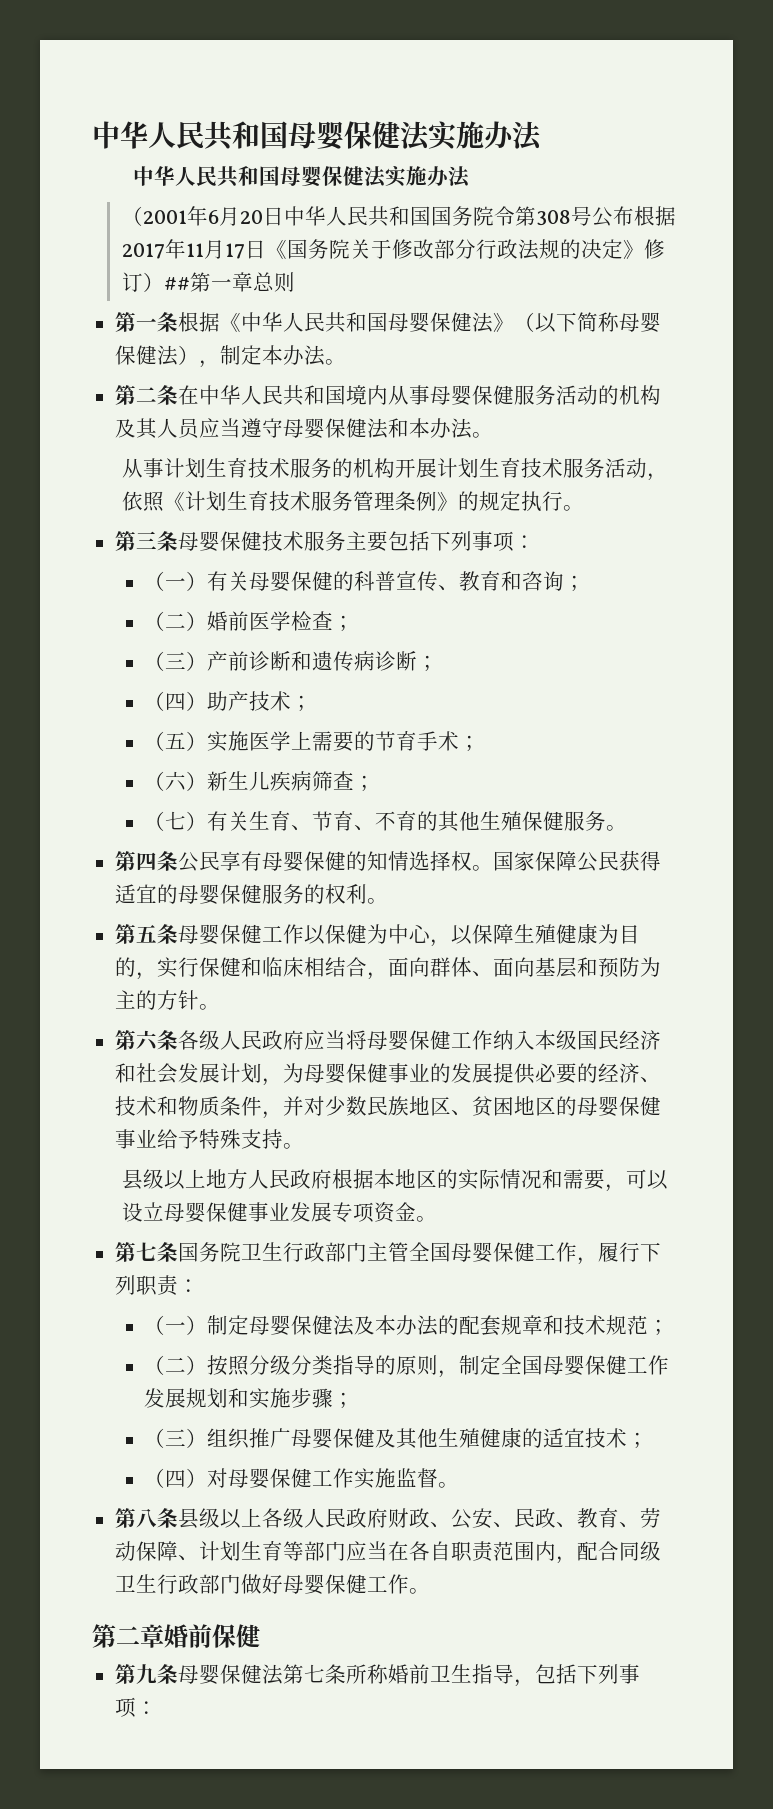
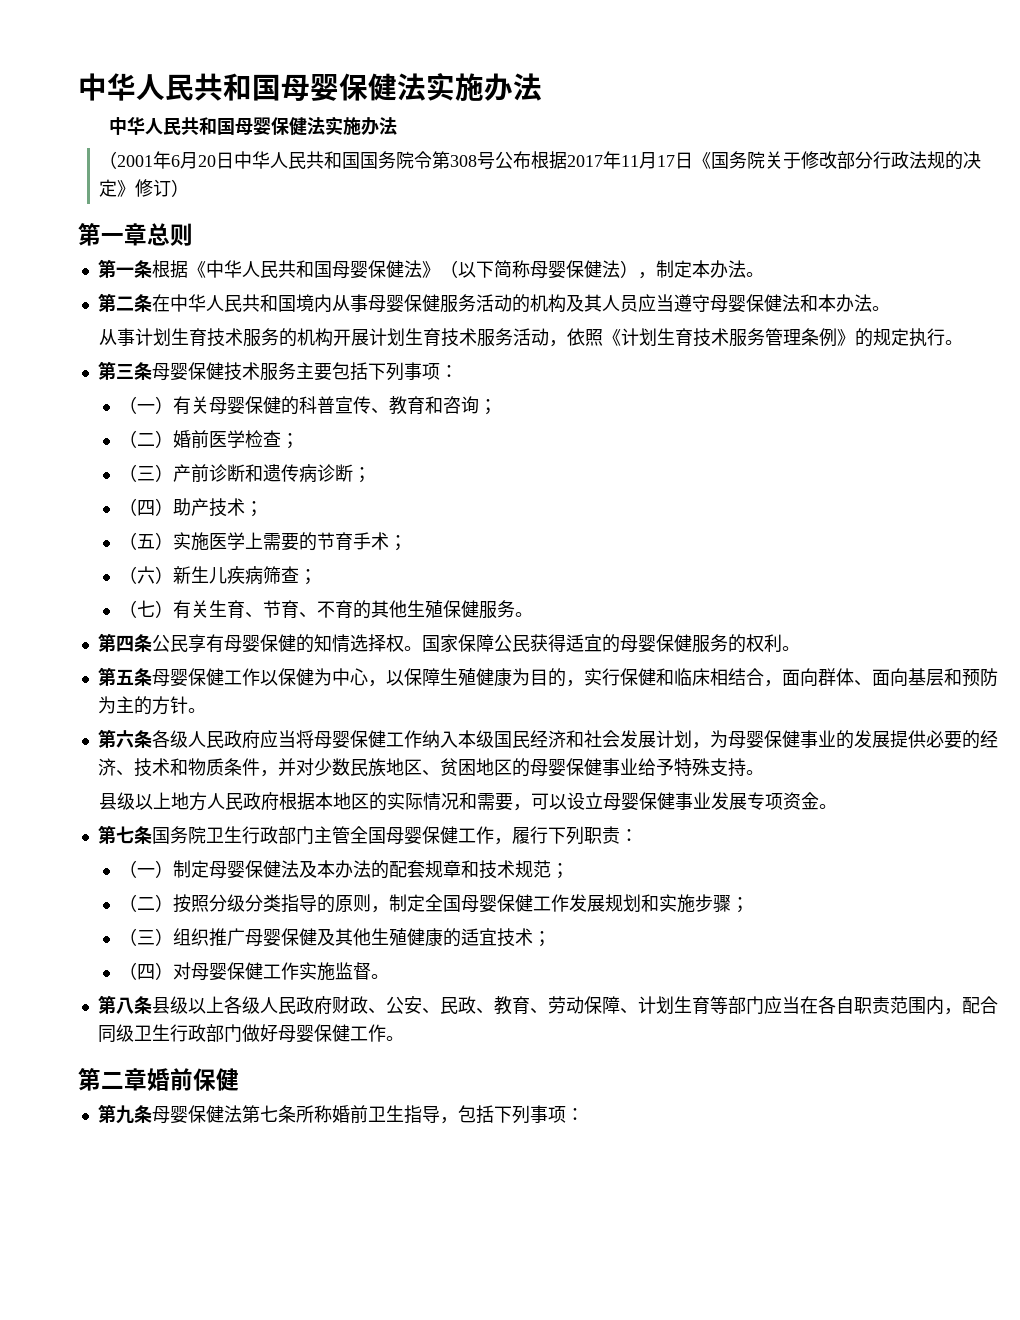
[163,277,190,290] ## -> (190, 188) //

